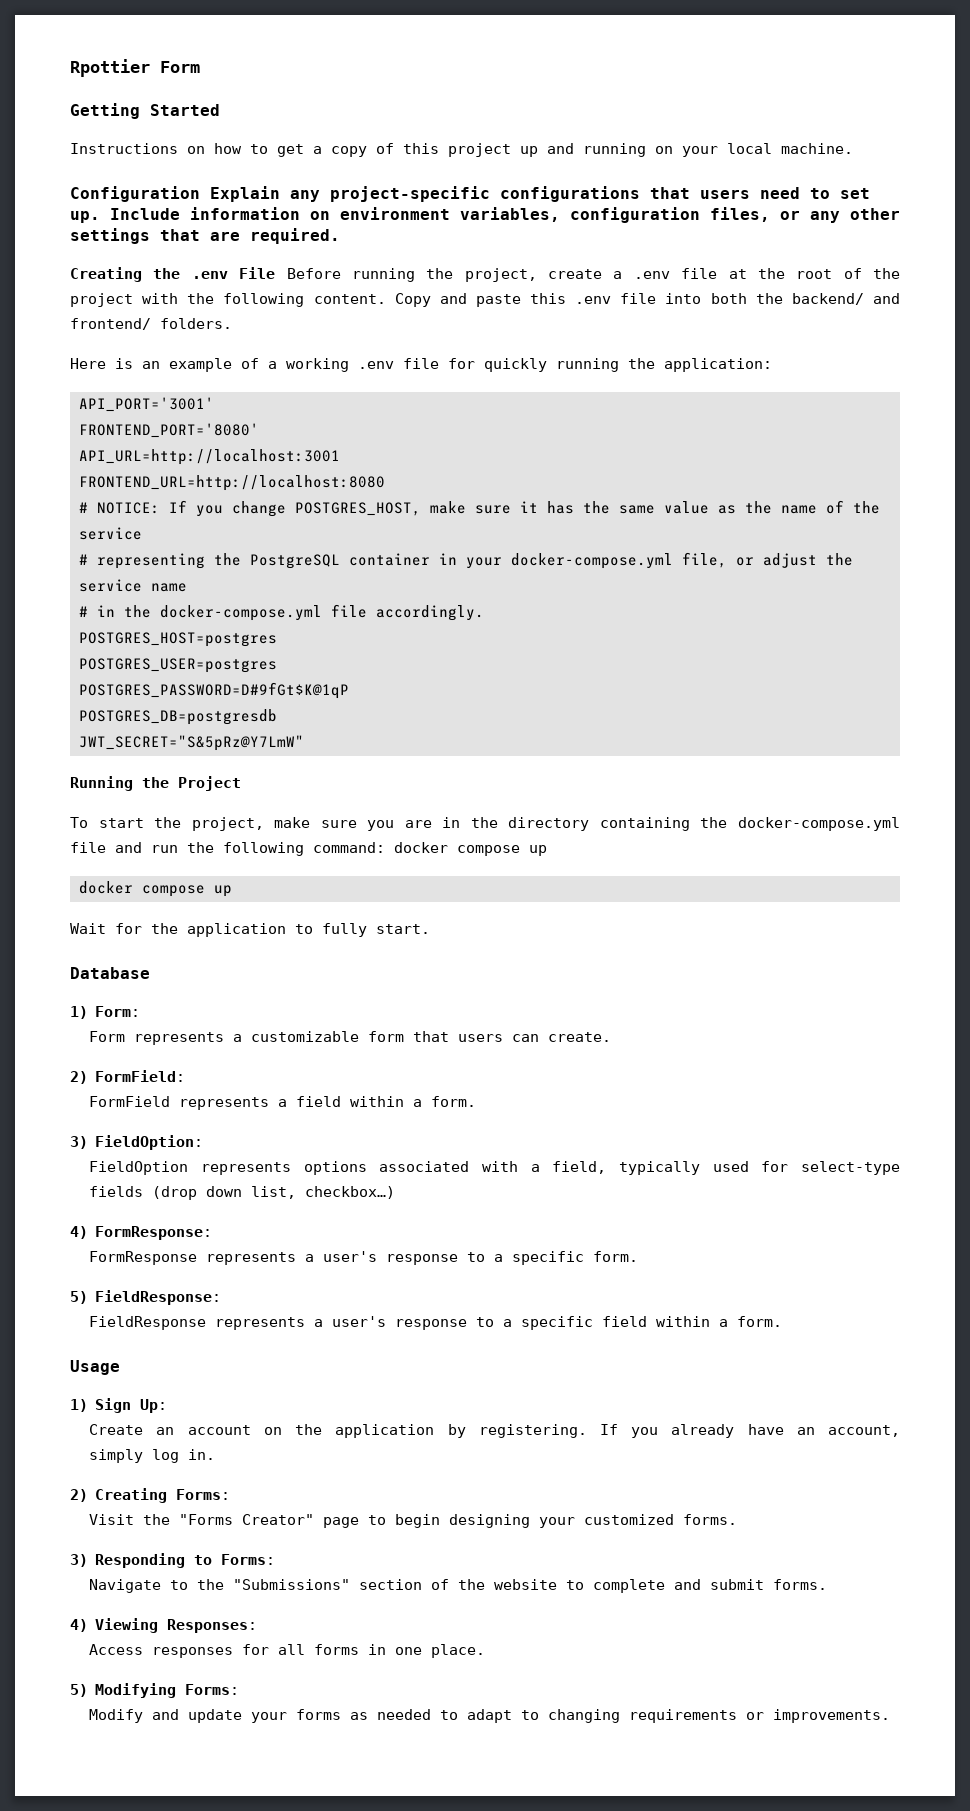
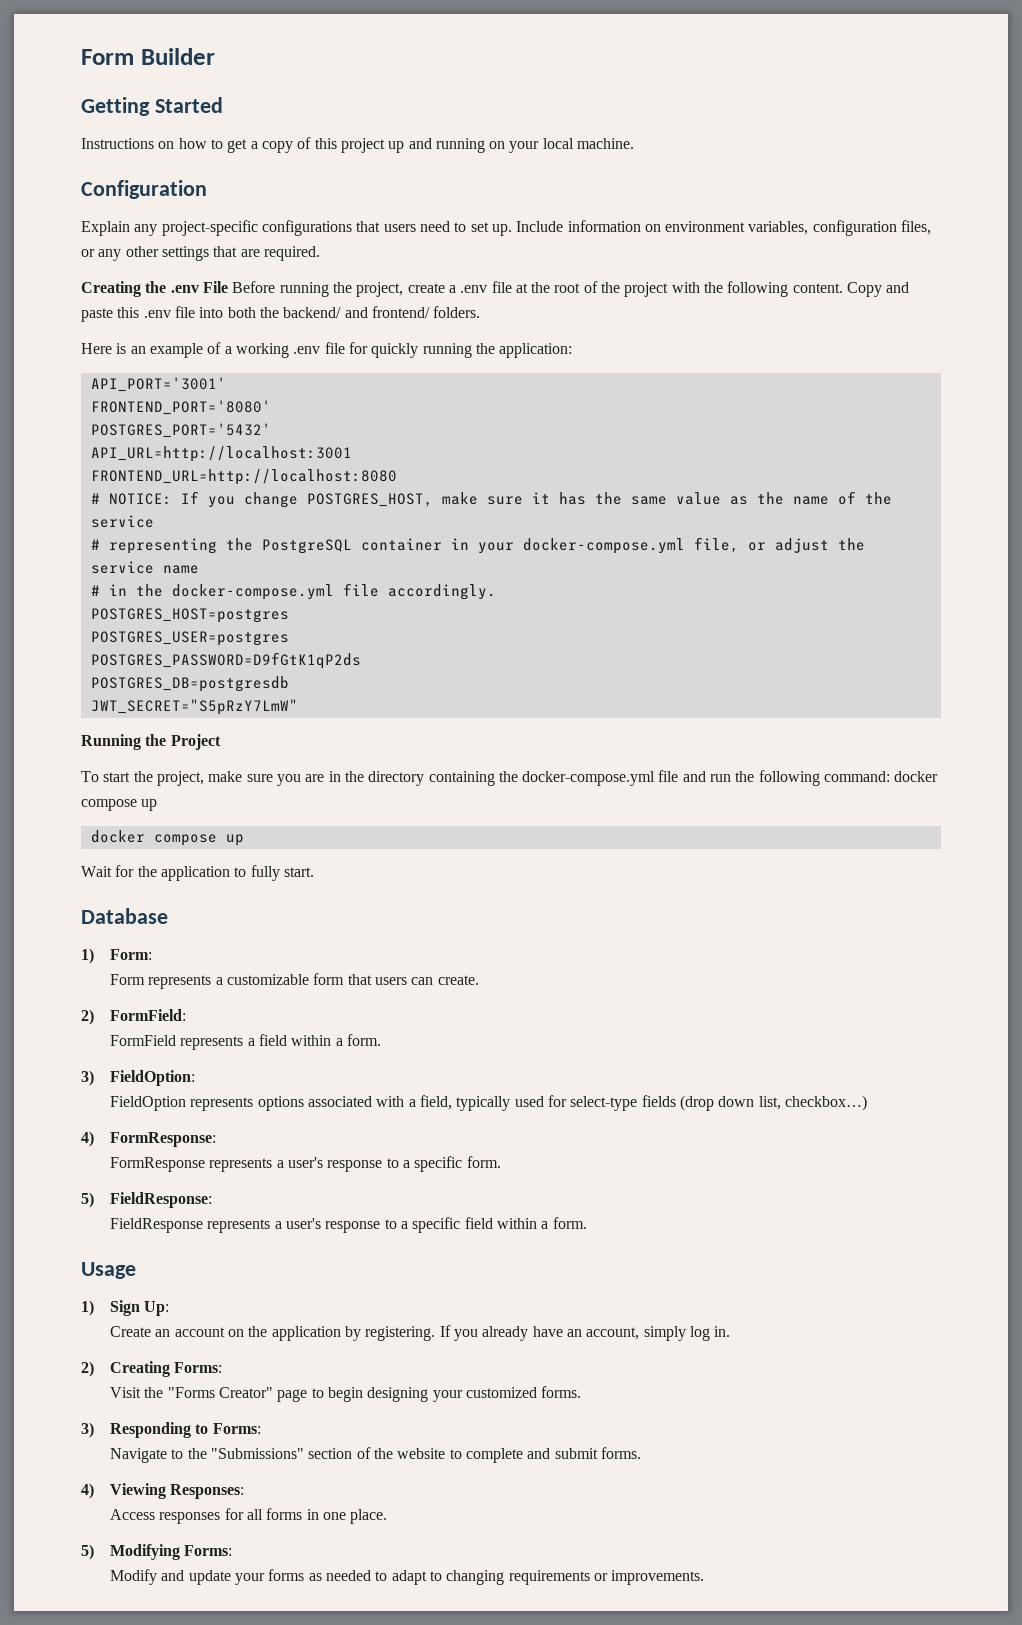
[70,59,200,77] Rpottier Form -> [81,48,215,65] Form Builder
(200, 194) none -> (207, 189) //
(259, 430) none -> [90,423,271,438] // POSTGRES_PORT='5432'
[78,682,349,699] POSTGRES_PASSWORD=D#9fGt$K@1qP -> [90,652,361,669] POSTGRES_PASSWORD=D9fGtK1qP2ds
[78,735,304,751] JWT_SECRET="S&5pRz@Y7LmW" -> [90,699,298,715] JWT_SECRET="S5pRzY7LmW"

